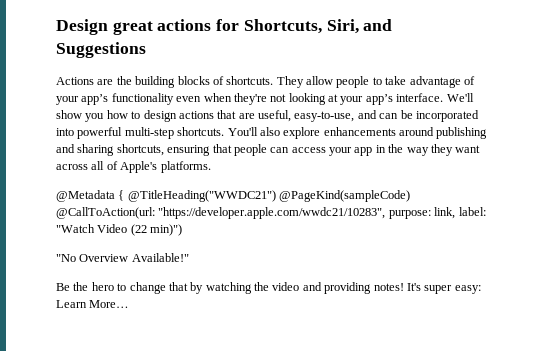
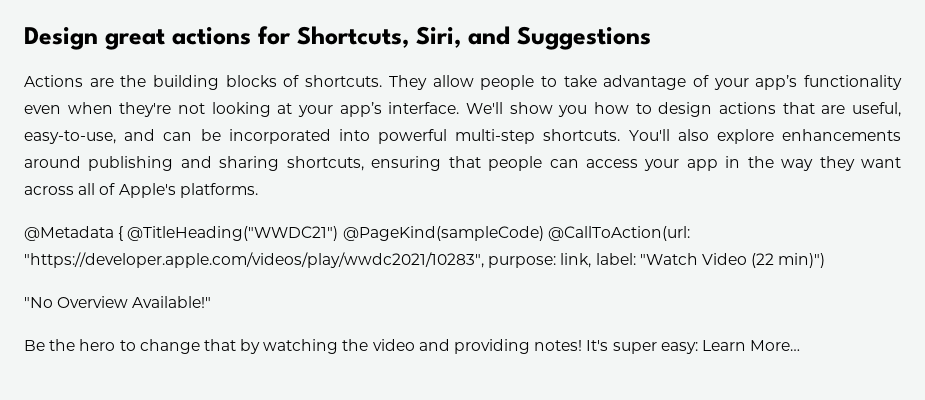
[158,207,386,219] "https://developer.apple.com/wwdc21/10283", -> [24,252,484,268] "https://developer.apple.com/videos/play/wwdc2021/10283",

